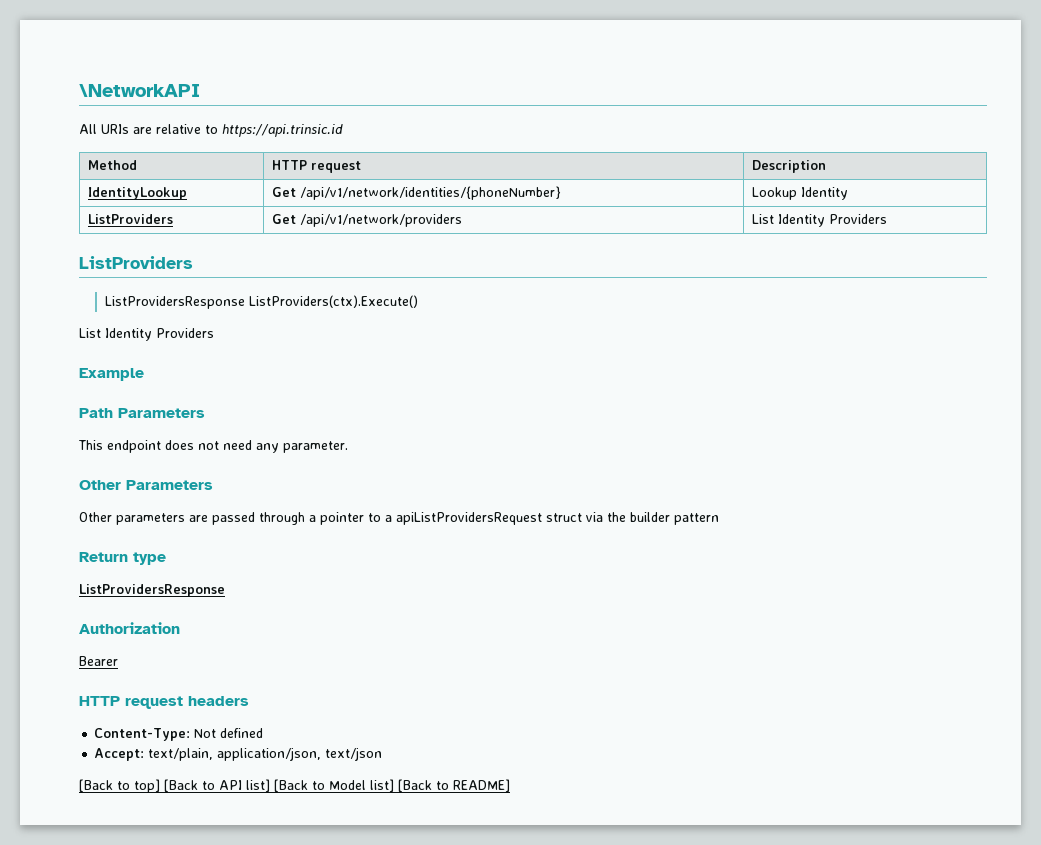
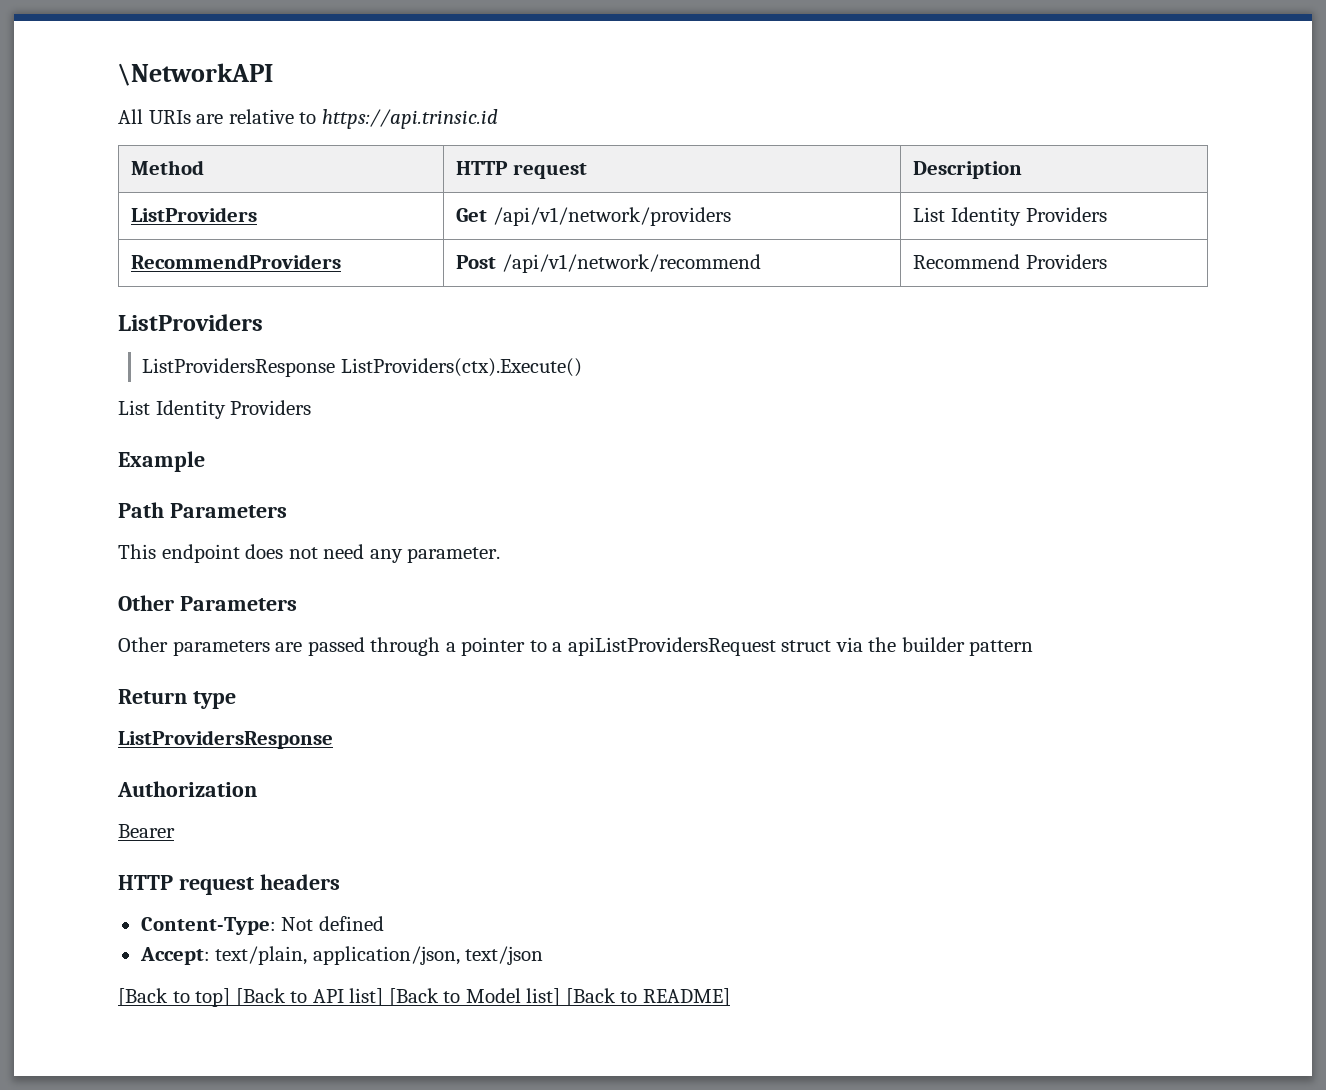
[88,187,188,200] [272,186,562,200] [752,187,849,200] // IdentityLookup | Get /api/v1/network/identities/{phoneNumber} | Lookup Identity -> (1023, 170) none
(888, 219) none -> [131,254,342,269] [456,254,762,273] [913,254,1108,269] // RecommendProviders | Post /api/v1/network/recommend | Recommend Providers

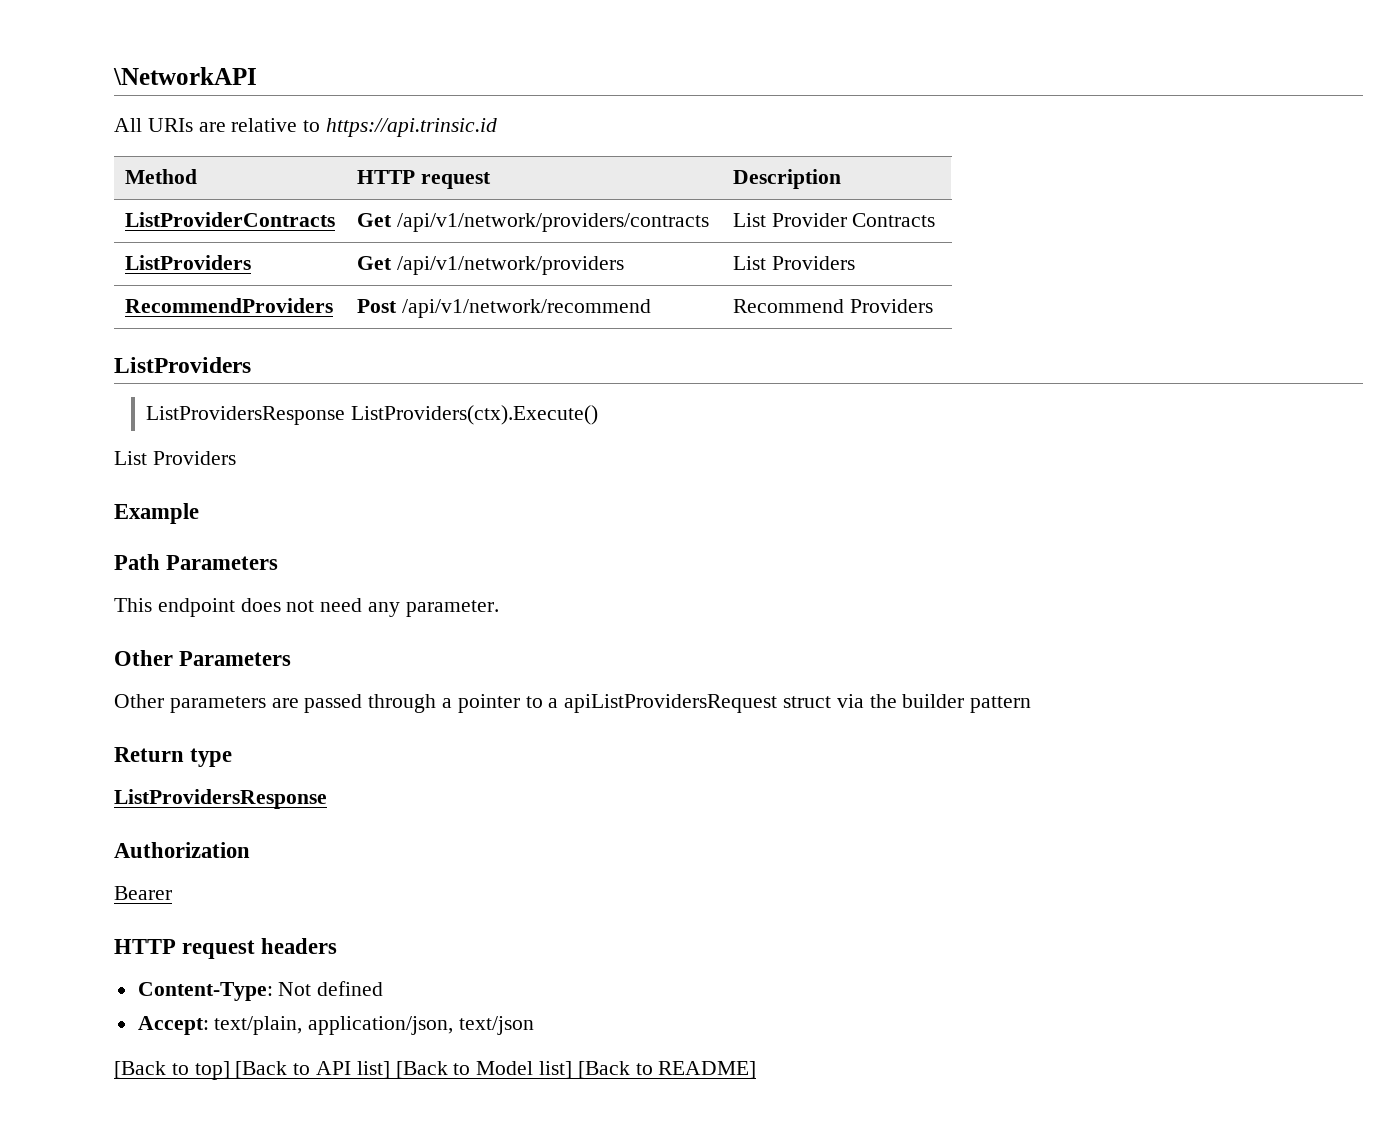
(1023, 170) none -> [124,212,335,227] [356,213,709,232] [732,213,936,227] // ListProviderContracts | Get /api/v1/network/providers/contracts | List Provider Contracts
[951,207,1022,226] Identity -> (766, 263) none
[155,400,226,419] Identity -> (147, 458) none

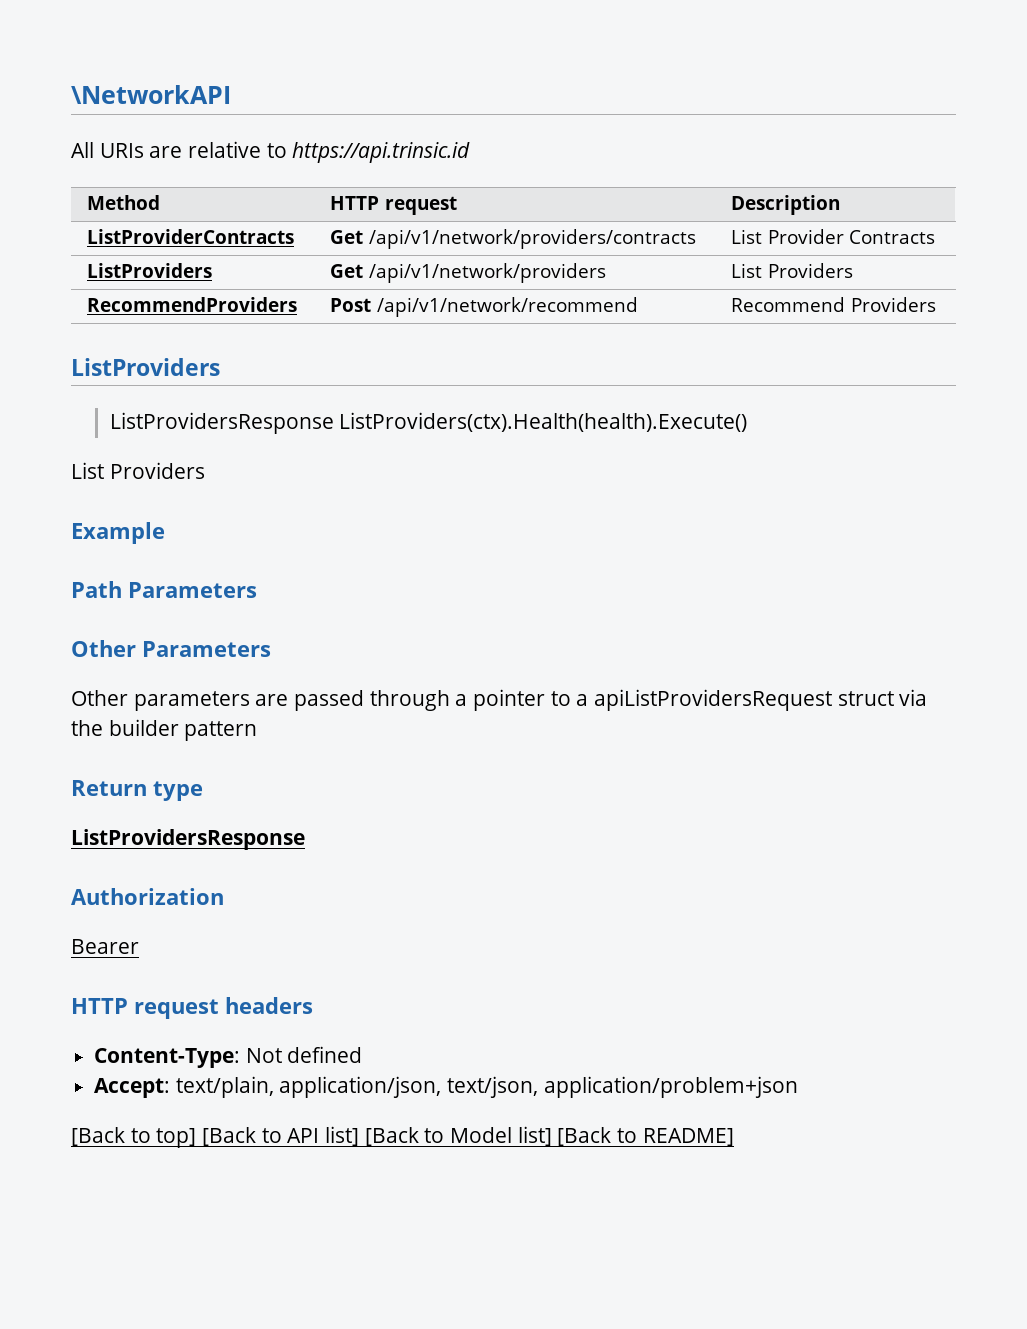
[351,405,599,425] ListProviders(ctx).Execute() -> [339,412,748,432] ListProviders(ctx).Health(health).Execute()
[114,598,499,617] // This endpoint does not need any parameter. -> (257, 590) none
[459,1016,535,1035] text/json -> [447,1076,798,1098] text/json, application/problem+json

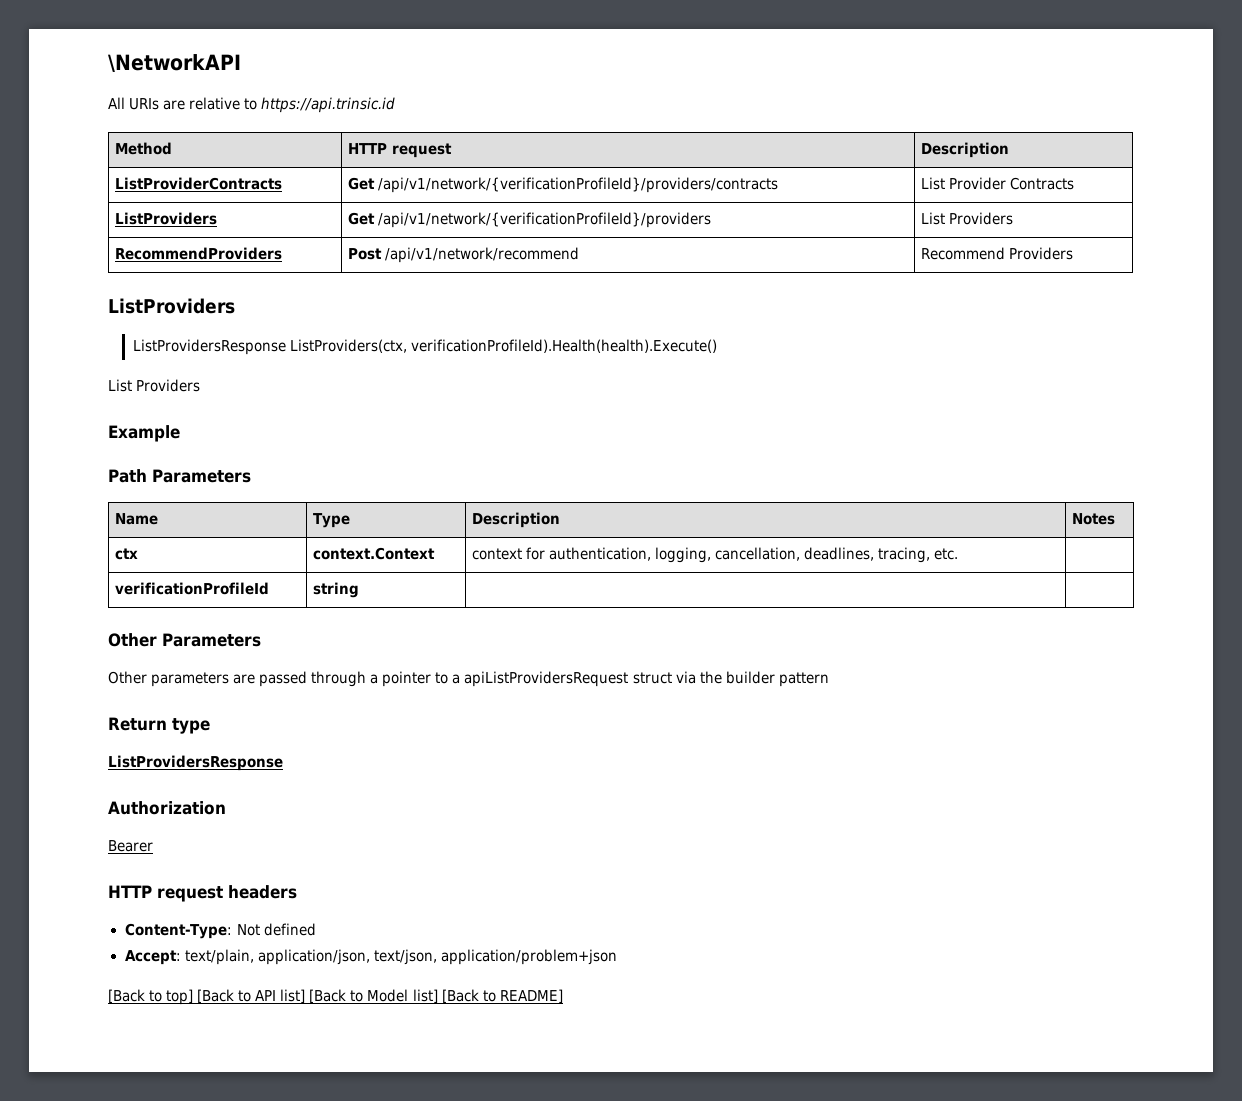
[368,229,696,249] /api/v1/network/providers/contracts -> [377,177,778,193] /api/v1/network/{verificationProfileId}/providers/contracts
[368,263,606,283] /api/v1/network/providers -> [377,212,711,228] /api/v1/network/{verificationProfileId}/providers
[339,412,748,432] ListProviders(ctx).Health(health).Execute() -> [289,339,717,353] ListProviders(ctx, verificationProfileId).Health(health).Execute()
(257, 590) none -> [114,513,158,525] [312,513,350,528] [471,512,560,528] [1071,513,1115,525] [114,548,138,560] [312,547,435,560] [471,547,958,563] [114,582,269,595] [312,582,359,598] // Name | Type | Description | Notes // ctx | context.Context | context for authentication, logging, cancellation, deadlines, tracing, etc. | // verificationProfileId | string | |

